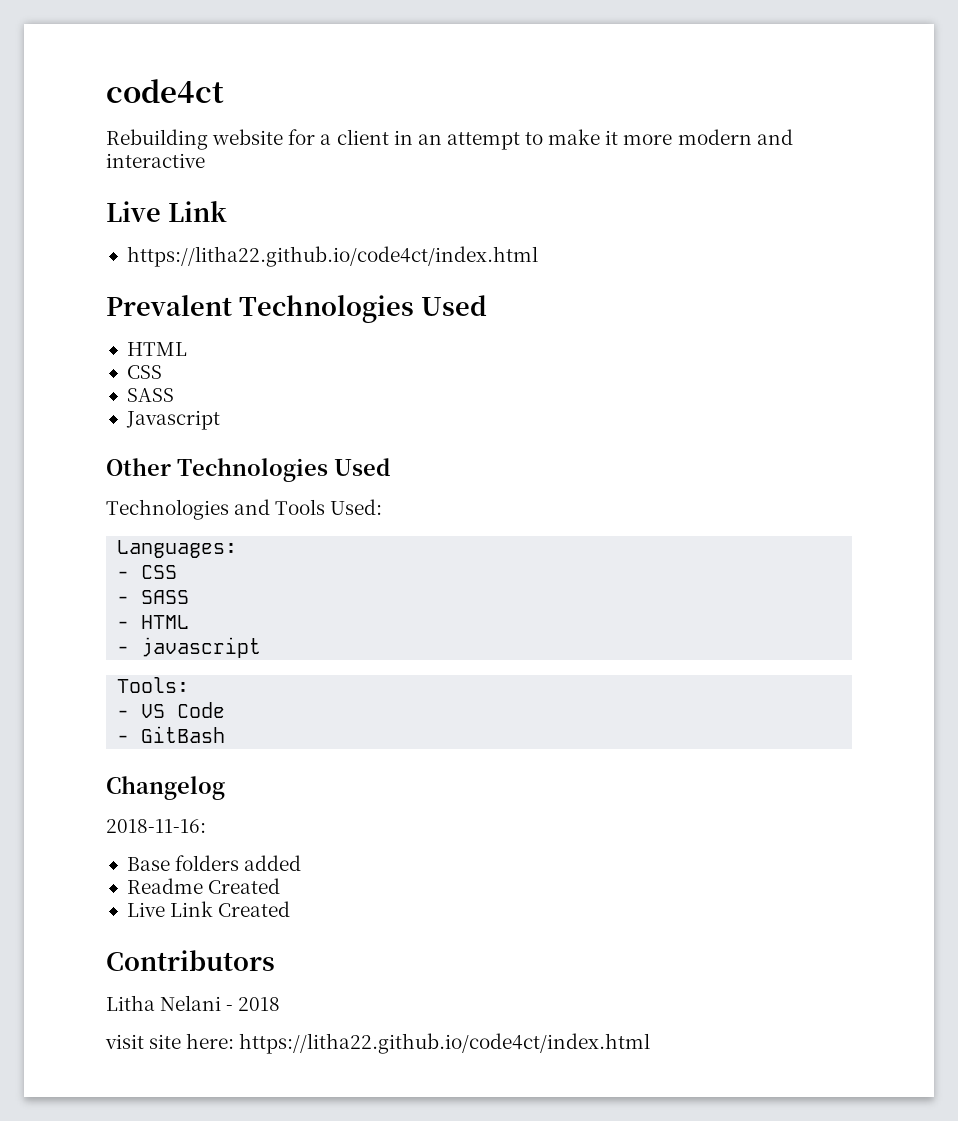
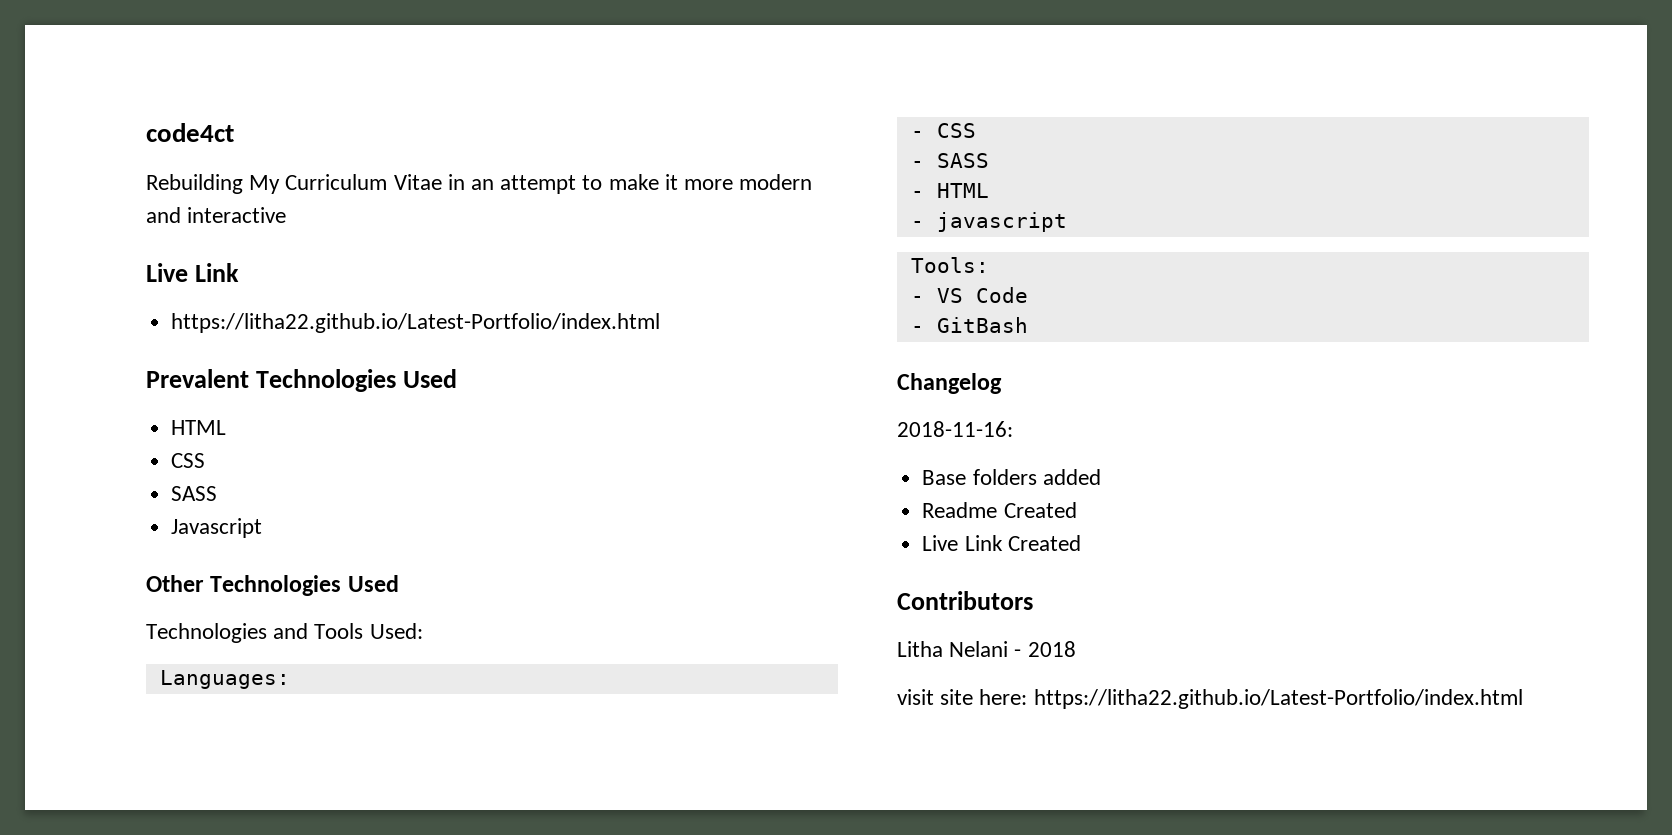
[212,129,389,145] website for a client -> [249,174,442,194] My Curriculum Vitae
[126,246,538,267] https://litha22.github.io/code4ct/index.html -> [171,313,661,333] https://litha22.github.io/Latest-Portfolio/index.html
[239,1033,651,1054] https://litha22.github.io/code4ct/index.html -> [1033,689,1523,709] https://litha22.github.io/Latest-Portfolio/index.html

